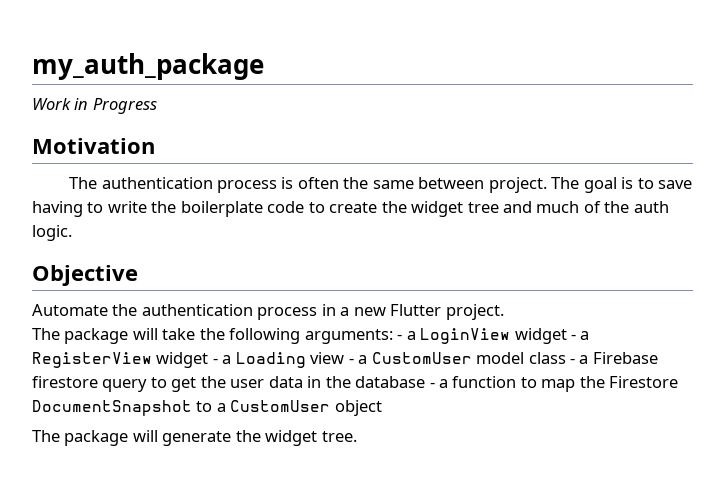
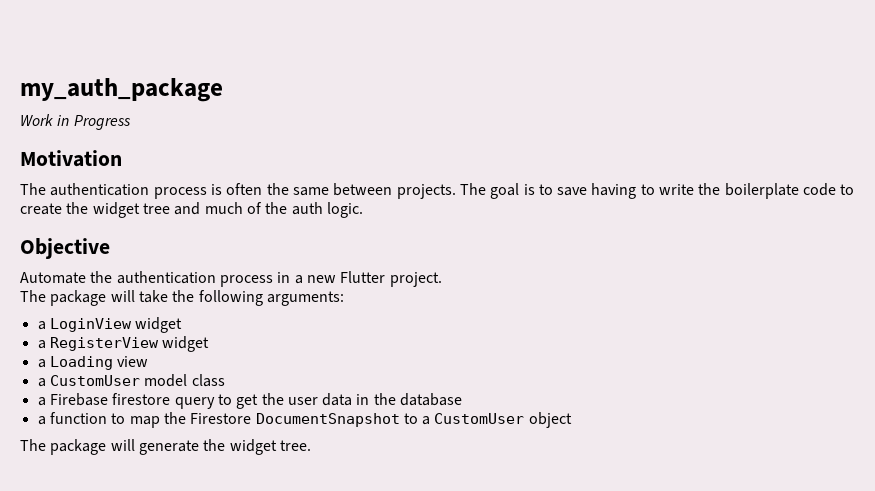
[488,177,547,193] project. -> [396,184,456,199] projects.
[397,334,403,340] - -> (344, 298) //
[571,334,577,340] - -> (183, 325) //
[212,358,218,364] - -> (210, 344) //
[348,358,354,364] - -> (149, 361) //
[570,358,576,364] - -> (225, 380) //
[429,382,435,388] - -> (463, 399) //

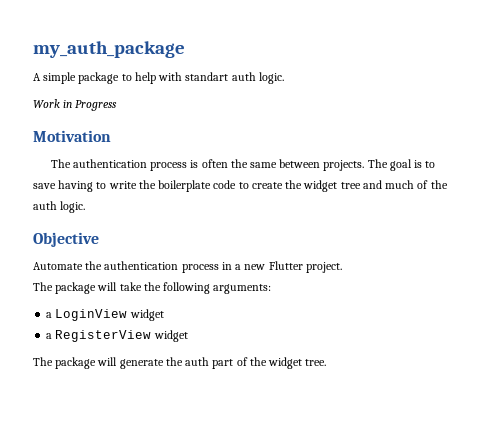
(223, 90) none -> [33,72,284,84] // A simple package to help with standart auth logic.
[37,356,149,370] [37,374,225,387] [37,393,463,409] [37,412,572,428] // a Loading view // a CustomUser model class // a Firebase firestore query to get the user data in the database // a function to map the Firestore DocumentSnapshot to a CustomUser object -> (188, 336) none
(226, 445) none -> [185,357,267,369] auth part of the

